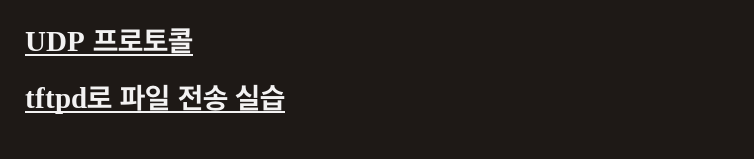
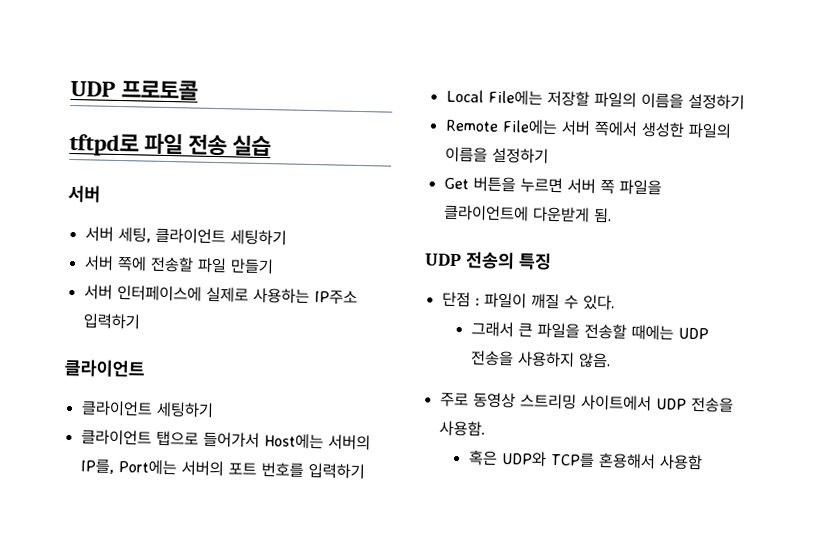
(286, 97) none -> [68,184,101,203] [84,226,287,246] [83,255,274,275] [83,284,358,305] [82,313,140,330] [64,358,146,378] [80,400,214,419] [80,429,371,451] [79,458,365,480] [445,89,745,110] [444,118,732,139] [444,146,549,164] [443,176,662,196] [442,204,612,224] [425,251,552,270] [441,291,615,311] [470,321,709,341] [469,350,611,369] [439,392,734,413] [438,420,485,437] [467,450,703,471] // 서버 // 서버 세팅, 클라이언트 세팅하기 // 서버 쪽에 전송할 파일 만들기 // 서버 인터페이스에 실제로 사용하는 IP주소 입력하기 // 클라이언트 // 클라이언트 세팅하기 // 클라이언트 탭으로 들어가서 Host에는 서버의 IP를, Port에는 서버의 포트 번호를 입력하기 // Local File에는 저장할 파일의 이름을 설정하기 // Remote File에는 서버 쪽에서 생성한 파일의 이름을 설정하기 // Get 버튼을 누르면 서버 쪽 파일을 클라이언트에 다운받게 됨. // UDP 전송의 특징 // 단점 : 파일이 깨질 수 있다. // 그래서 큰 파일을 전송할 때에는 UDP 전송을 사용하지 않음. // 주로 동영상 스트리밍 사이트에서 UDP 전송을 사용함. // 혹은 UDP와 TCP를 혼용해서 사용함

